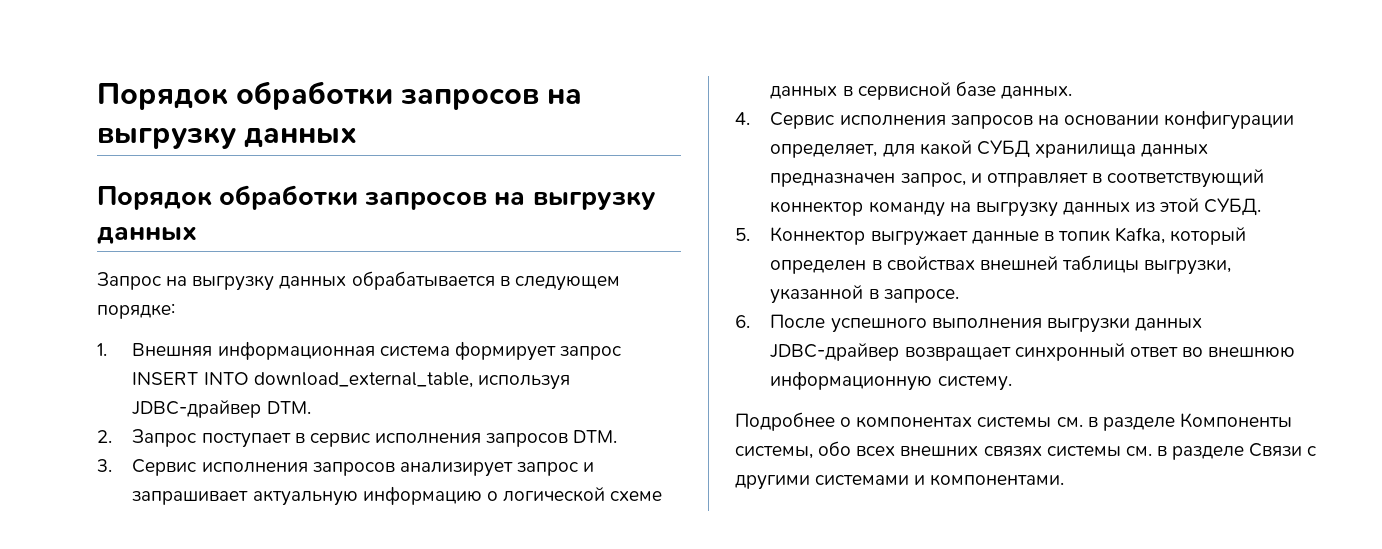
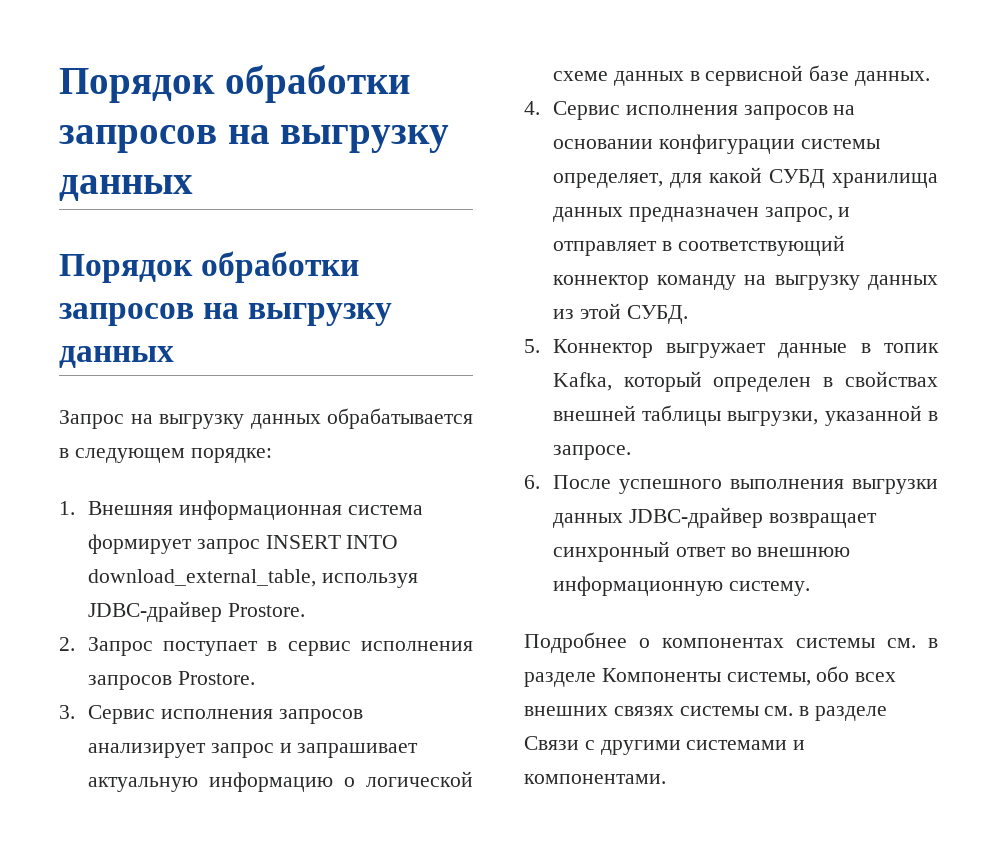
[266,401,311,414] DTM. -> [227,603,305,617] Prostore.
[573,430,618,443] DTM. -> [177,671,255,685] Prostore.
(1295, 120) none -> [800,139,880,149] системы

